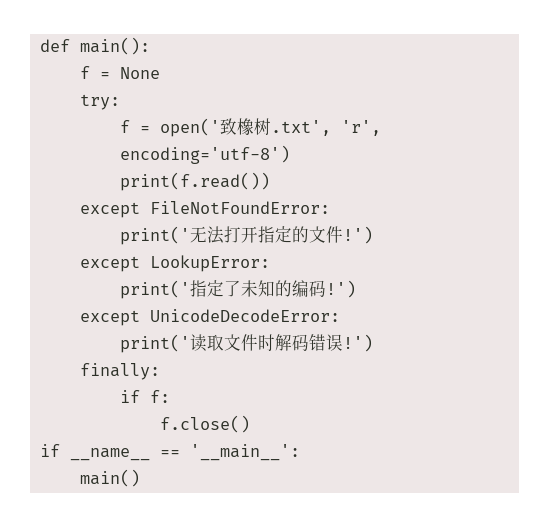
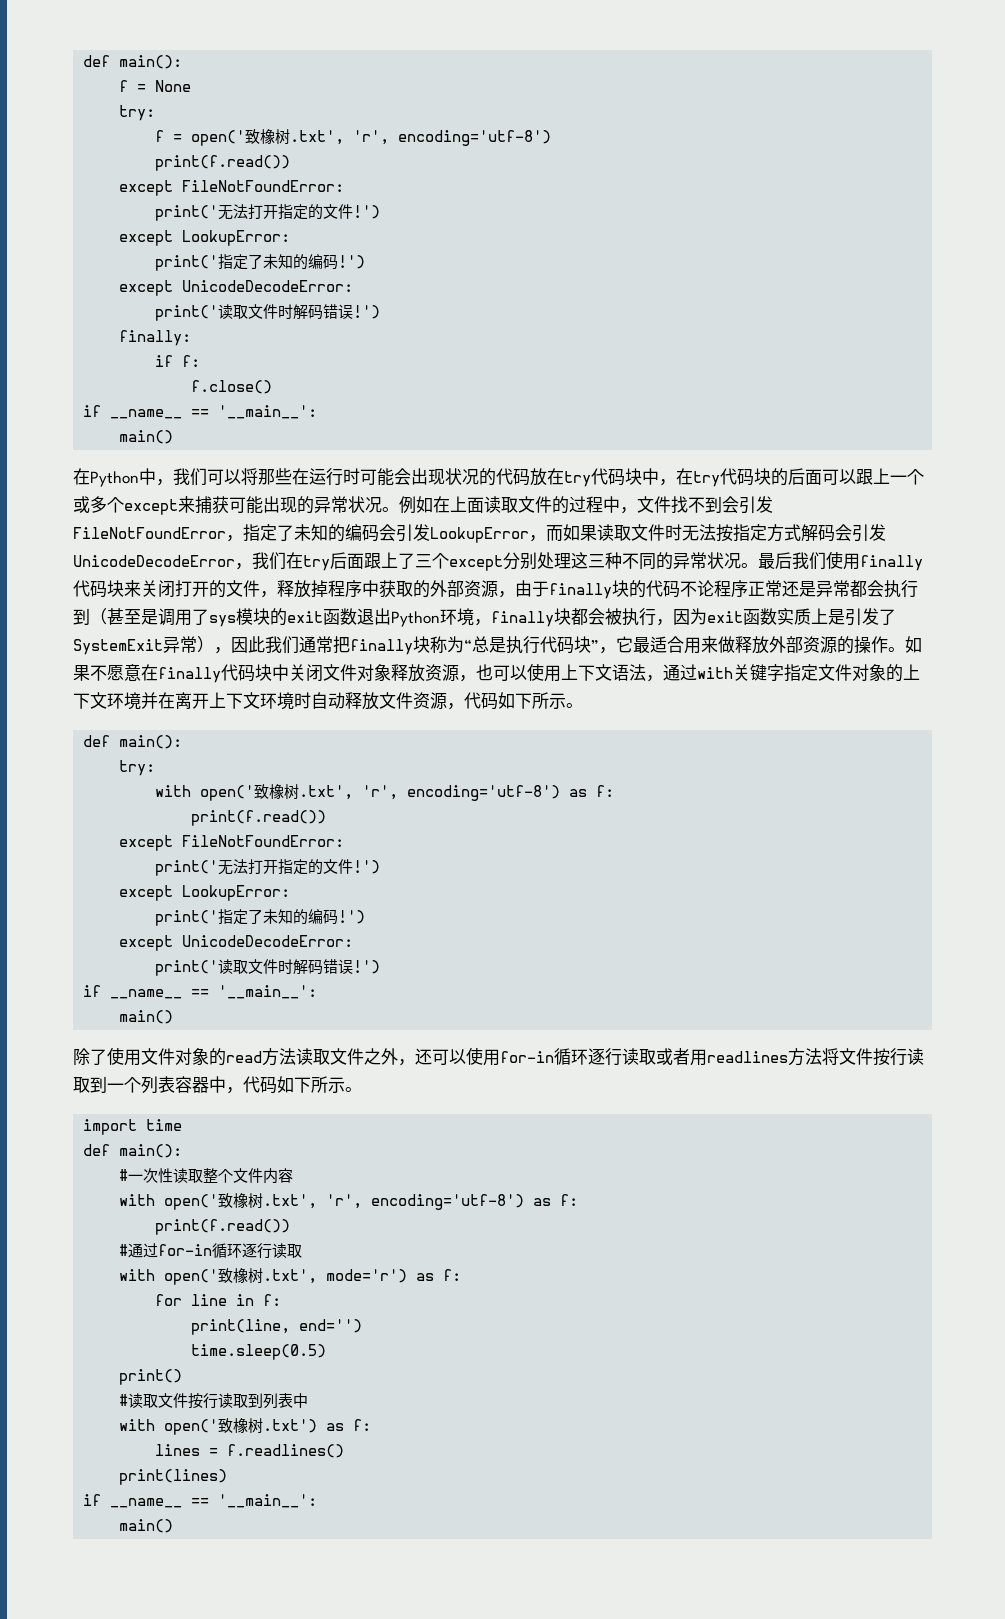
(140, 478) none -> [73,468,924,487] [73,496,773,515] [73,524,886,543] [73,551,923,571] [73,580,918,599] [73,608,896,627] [73,636,922,655] [73,663,920,683] [73,692,583,710] [83,735,183,749] [119,760,156,776] [155,784,615,801] [191,810,327,826] [119,835,345,851] [155,859,381,876] [119,885,291,901] [155,909,366,926] [119,935,354,951] [155,959,381,976] [83,985,318,999] [119,1010,174,1024] [73,1047,924,1066] [73,1076,362,1094] [83,1119,183,1135] [83,1144,183,1158] [119,1168,294,1184] [119,1193,579,1210] [155,1219,291,1235] [119,1243,303,1259] [119,1268,462,1285] [155,1294,282,1306] [191,1319,363,1335] [191,1344,327,1360] [119,1369,183,1385] [119,1393,309,1409] [119,1418,372,1435] [155,1444,345,1458] [119,1469,228,1485] [83,1494,318,1508] [119,1519,174,1533] // 在Python中，我们可以将那些在运行时可能会出现状况的代码放在try代码块中，在try代码块的后面可以跟上一个或多个except来捕获可能出现的异常状况。例如在上面读取文件的过程中，文件找不到会引发FileNotFoundError，指定了未知的编码会引发LookupError，而如果读取文件时无法按指定方式解码会引发UnicodeDecodeError，我们在try后面跟上了三个except分别处理这三种不同的异常状况。最后我们使用finally代码块来关闭打开的文件，释放掉程序中获取的外部资源，由于finally块的代码不论程序正常还是异常都会执行到（甚至是调用了sys模块的exit函数退出Python环境，finally块都会被执行，因为exit函数实质上是引发了SystemExit异常），因此我们通常把finally块称为“总是执行代码块”，它最适合用来做释放外部资源的操作。如果不愿意在finally代码块中关闭文件对象释放资源，也可以使用上下文语法，通过with关键字指定文件对象的上下文环境并在离开上下文环境时自动释放文件资源，代码如下所示。 // def main(): // try: // with open('致橡树.txt', 'r', encoding='utf-8') as f: // print(f.read()) // except FileNotFoundError: // print('无法打开指定的文件!') // except LookupError: // print('指定了未知的编码!') // except UnicodeDecodeError: // print('读取文件时解码错误!') // if __name__ == '__main__': // main() // 除了使用文件对象的read方法读取文件之外，还可以使用for-in循环逐行读取或者用readlines方法将文件按行读取到一个列表容器中，代码如下所示。 // import time // def main(): // #一次性读取整个文件内容 // with open('致橡树.txt', 'r', encoding='utf-8') as f: // print(f.read()) // #通过for-in循环逐行读取 // with open('致橡树.txt', mode='r') as f: // for line in f: // print(line, end='') // time.sleep(0.5) // print() // #读取文件按行读取到列表中 // with open('致橡树.txt') as f: // lines = f.readlines() // print(lines) // if __name__ == '__main__': // main()

